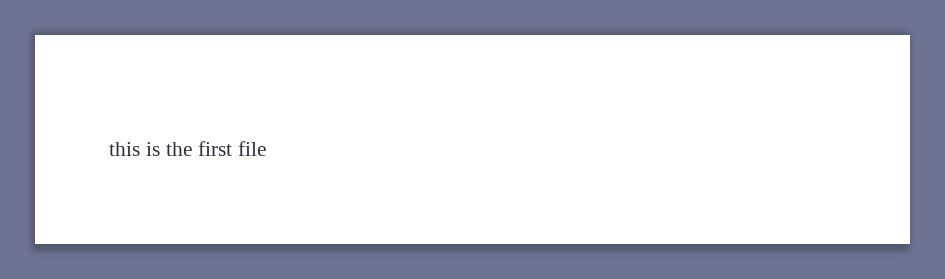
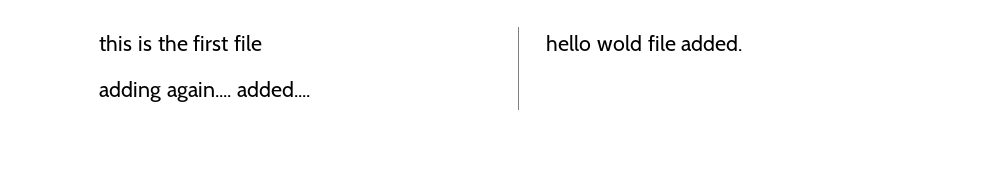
(268, 148) none -> [99,81,310,102] [546,35,743,51] // adding again.... added.... // hello wold file added.

